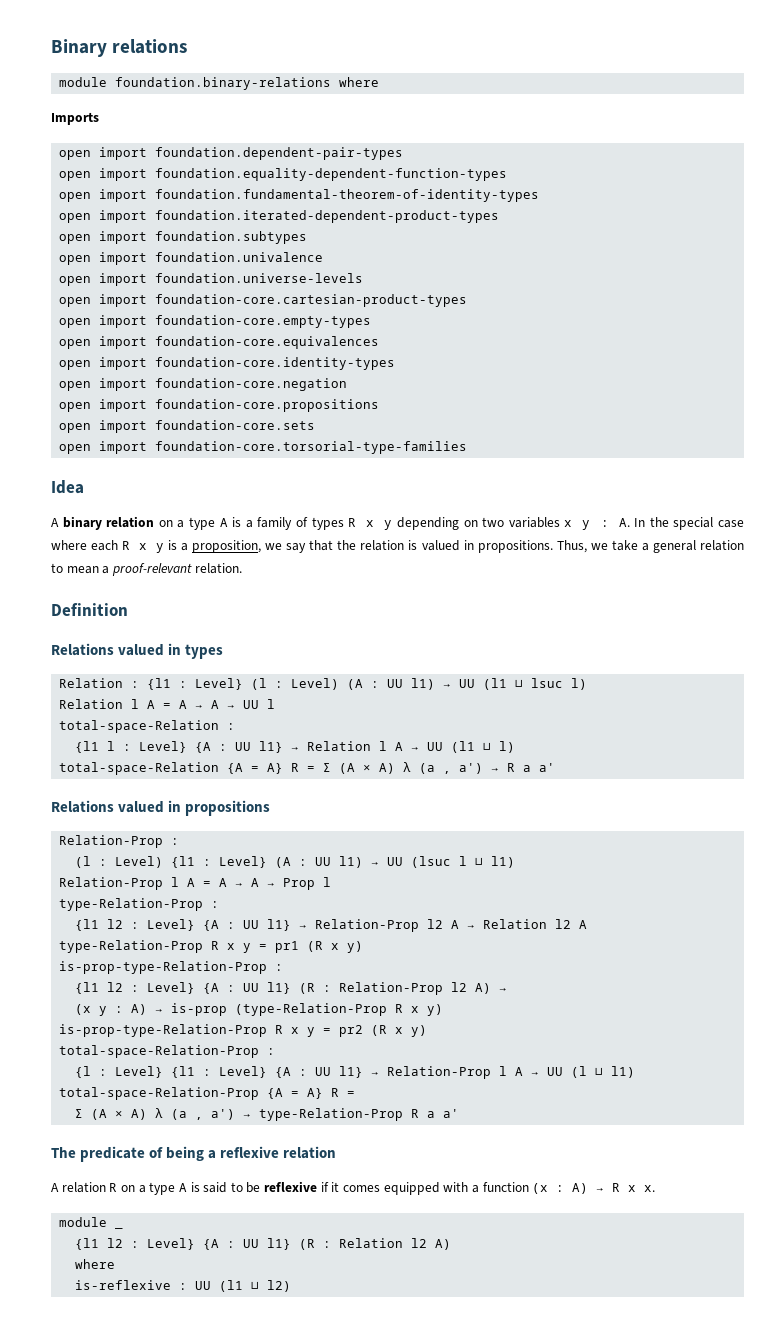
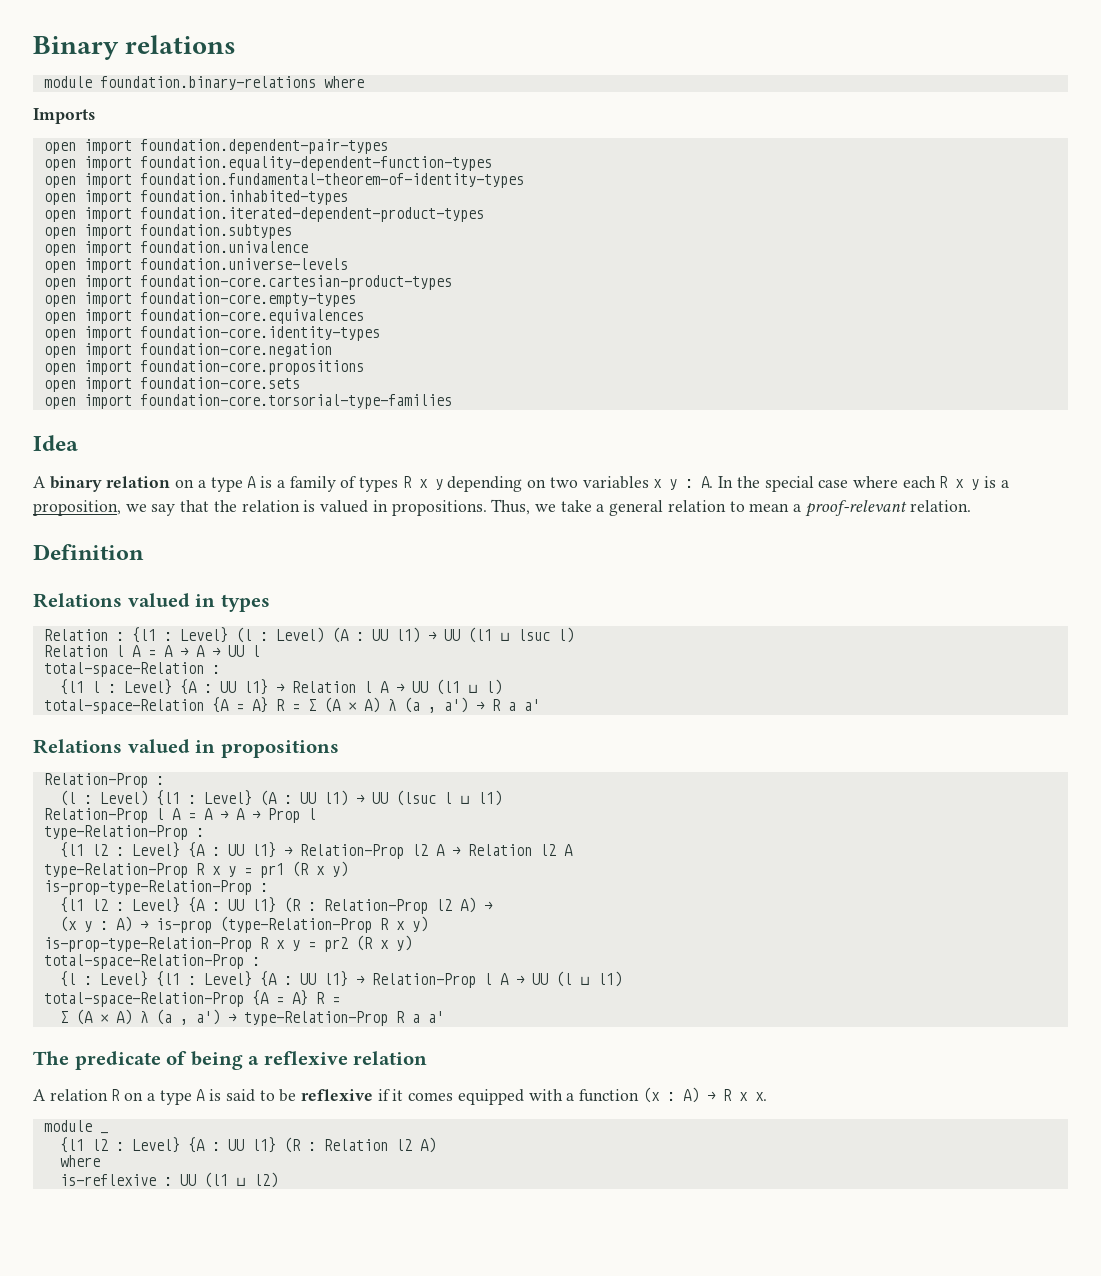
(540, 195) none -> [43,190,348,205] // open import foundation.inhabited-types

